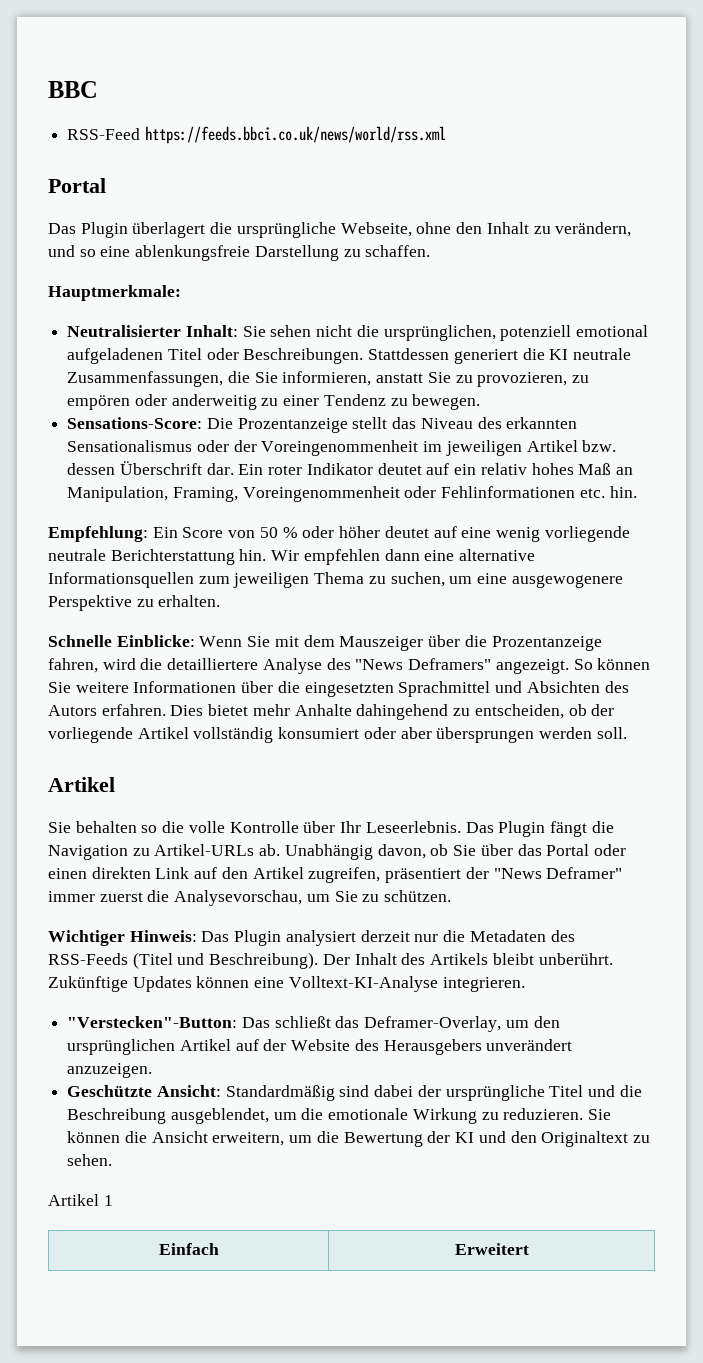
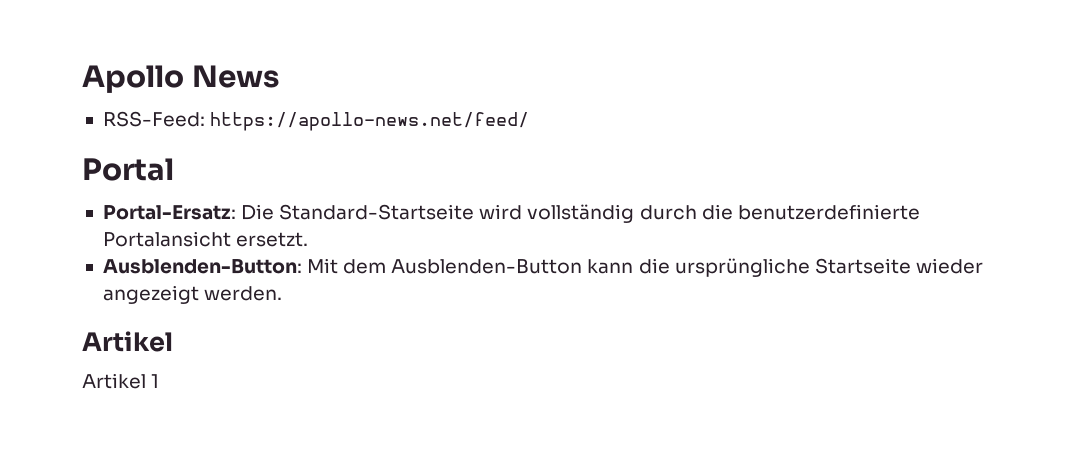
[48,81,98,98] [67,126,446,144] [48,178,106,193] [48,222,632,238] [48,245,431,261] [48,285,181,301] [67,325,649,341] [67,348,632,364] [67,371,590,387] [67,394,481,410] [67,417,578,433] [67,440,617,456] [67,461,633,475] [67,486,637,502] [48,526,630,542] [48,549,536,565] [48,572,623,588] [48,595,221,611] [48,635,602,651] [48,658,651,674] [48,681,629,697] [48,704,615,720] [48,727,627,743] [48,777,115,792] [48,821,614,837] [48,844,626,860] [48,867,623,883] [48,890,452,906] [48,930,575,946] [48,952,613,969] [48,976,525,992] [67,1016,560,1032] [67,1039,573,1055] [67,1063,153,1078] [67,1085,642,1101] [67,1108,612,1124] [67,1131,650,1147] [67,1154,113,1166] BBC // RSS-Feed https://feeds.bbci.co.uk/news/world/rss.xml // Portal // Das Plugin überlagert die ursprüngliche Webseite, ohne den Inhalt zu verändern, und so eine ablenkungsfreie Darstellung zu schaffen. // Hauptmerkmale: // Neutralisierter Inhalt: Sie sehen nicht die ursprünglichen, potenziell emotional aufgeladenen Titel oder Beschreibungen. Stattdessen generiert die KI neutrale Zusammenfassungen, die Sie informieren, anstatt Sie zu provozieren, zu empören oder anderweitig zu einer Tendenz zu bewegen. // Sensations-Score: Die Prozentanzeige stellt das Niveau des erkannten Sensationalismus oder der Voreingenommenheit im jeweiligen Artikel bzw. dessen Überschrift dar. Ein roter Indikator deutet auf ein relativ hohes Maß an Manipulation, Framing, Voreingenommenheit oder Fehlinformationen etc. hin. // Empfehlung: Ein Score von 50 % oder höher deutet auf eine wenig vorliegende neutrale Berichterstattung hin. Wir empfehlen dann eine alternative Informationsquellen zum jeweiligen Thema zu suchen, um eine ausgewogenere Perspektive zu erhalten. // Schnelle Einblicke: Wenn Sie mit dem Mauszeiger über die Prozentanzeige fahren, wird die detailliertere Analyse des "News Deframers" angezeigt. So können Sie weitere Informationen über die eingesetzten Sprachmittel und Absichten des Autors erfahren. Dies bietet mehr Anhalte dahingehend zu entscheiden, ob der vorliegende Artikel vollständig konsumiert oder aber übersprungen werden soll. // Artikel // Sie behalten so die volle Kontrolle über Ihr Leseerlebnis. Das Plugin fängt die Navigation zu Artikel-URLs ab. Unabhängig davon, ob Sie über das Portal oder einen direkten Link auf den Artikel zugreifen, präsentiert der "News Deframer" immer zuerst die Analysevorschau, um Sie zu schützen. // Wichtiger Hinweis: Das Plugin analysiert derzeit nur die Metadaten des RSS-Feeds (Titel und Beschreibung). Der Inhalt des Artikels bleibt unberührt. Zukünftige Updates können eine Volltext-KI-Analyse integrieren. // "Verstecken"-Button: Das schließt das Deframer-Overlay, um den ursprünglichen Artikel auf der Website des Herausgebers unverändert anzuzeigen. // Geschützte Ansicht: Standardmäßig sind dabei der ursprüngliche Titel und die Beschreibung ausgeblendet, um die emotionale Wirkung zu reduzieren. Sie können die Ansicht erweitern, um die Bewertung der KI und den Originaltext zu sehen. -> [82,65,279,93] [102,111,530,131] [82,158,174,181] [102,204,920,223] [102,231,309,247] [102,258,983,277] [102,285,283,304] [82,331,173,352] Apollo News // RSS-Feed: https://apollo-news.net/feed/ // Portal // Portal-Ersatz: Die Standard-Startseite wird vollständig durch die benutzerdefinierte Portalansicht ersetzt. // Ausblenden-Button: Mit dem Ausblenden-Button kann die ursprüngliche Startseite wieder angezeigt werden. // Artikel
[158,1243,219,1255] [454,1243,529,1255] // Einfach | Erweitert -> (160, 381) none

